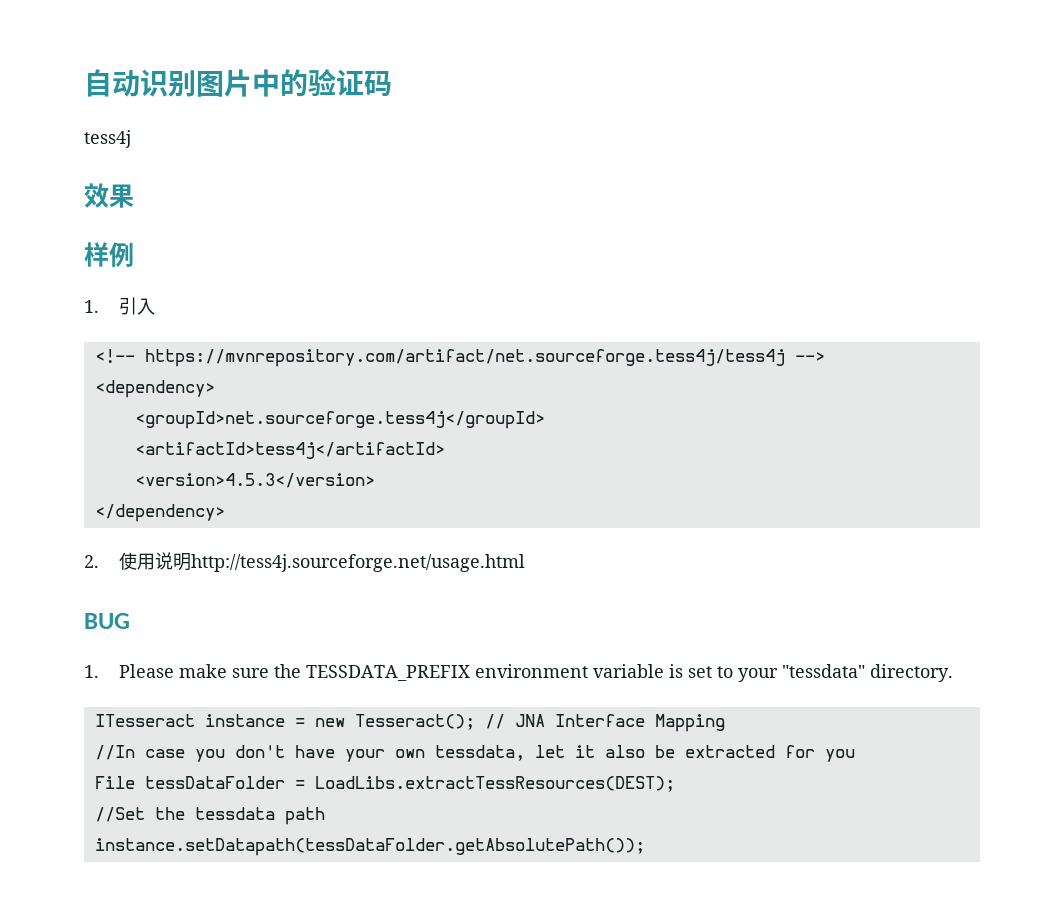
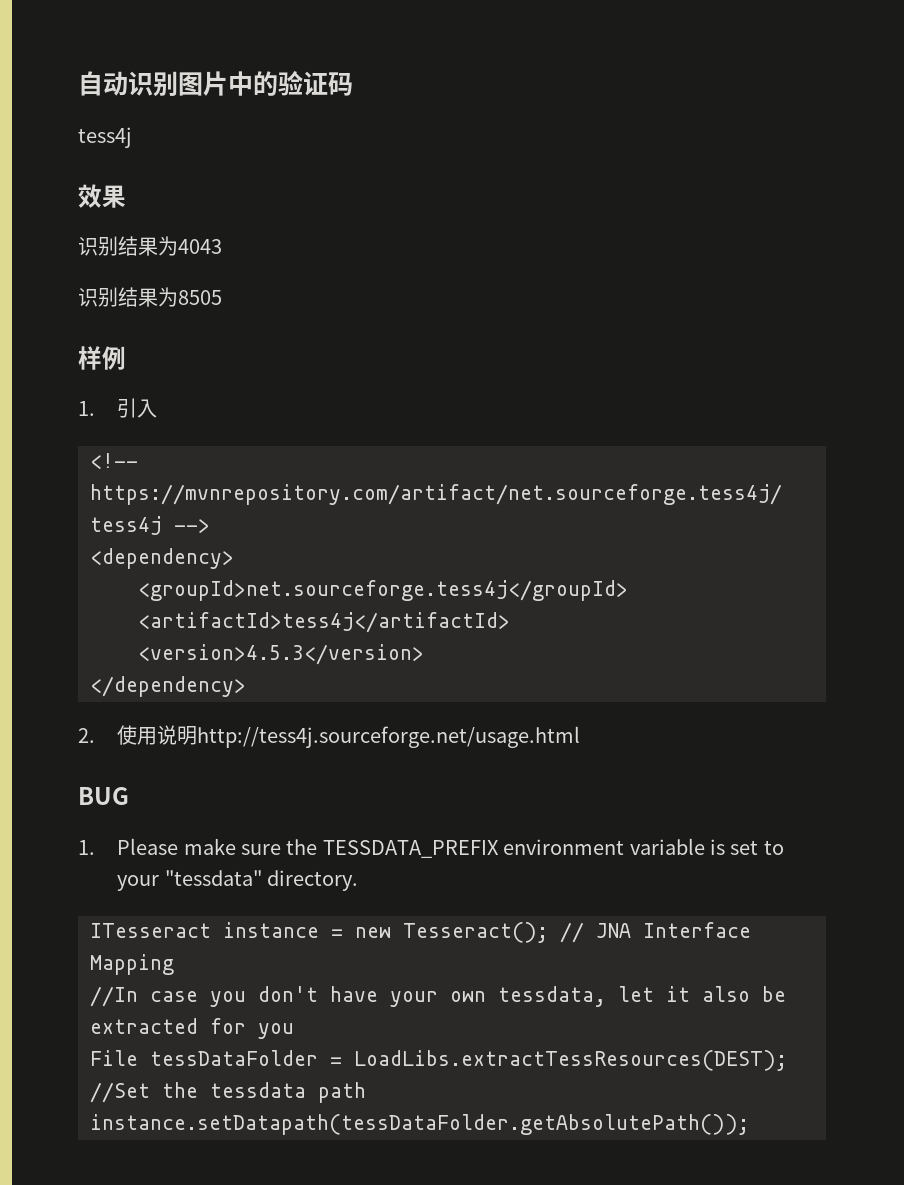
(134, 196) none -> [78,236,222,256] [78,287,222,307] // 识别结果为4043 // 识别结果为8505

